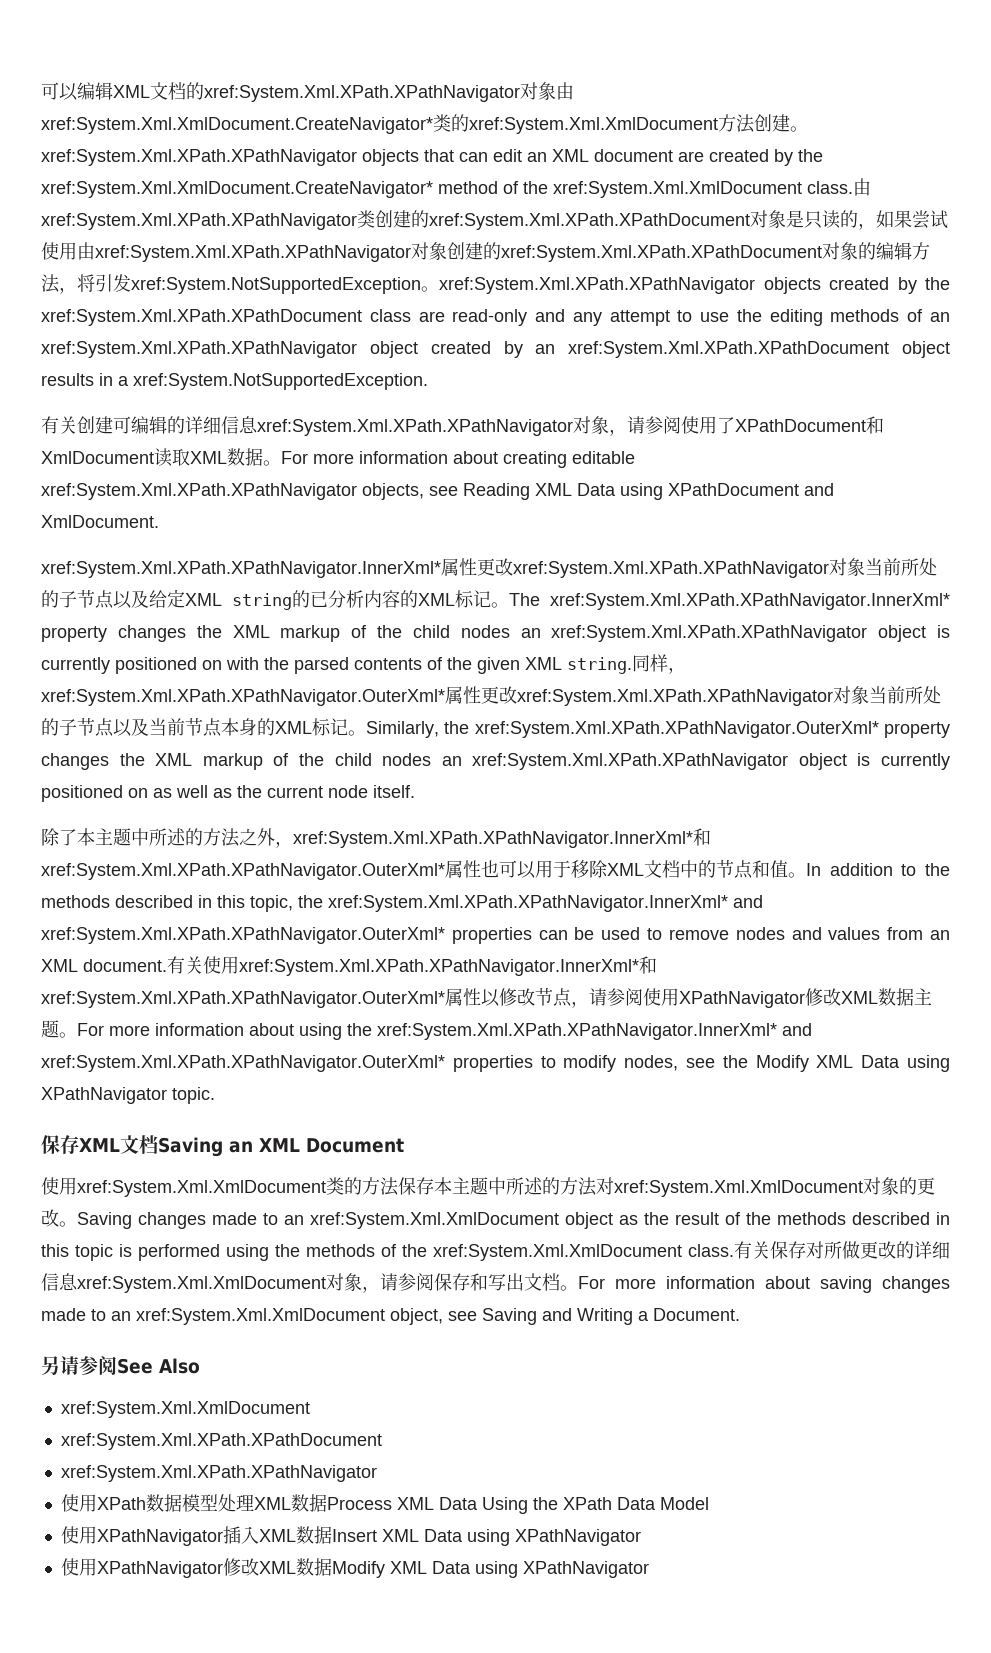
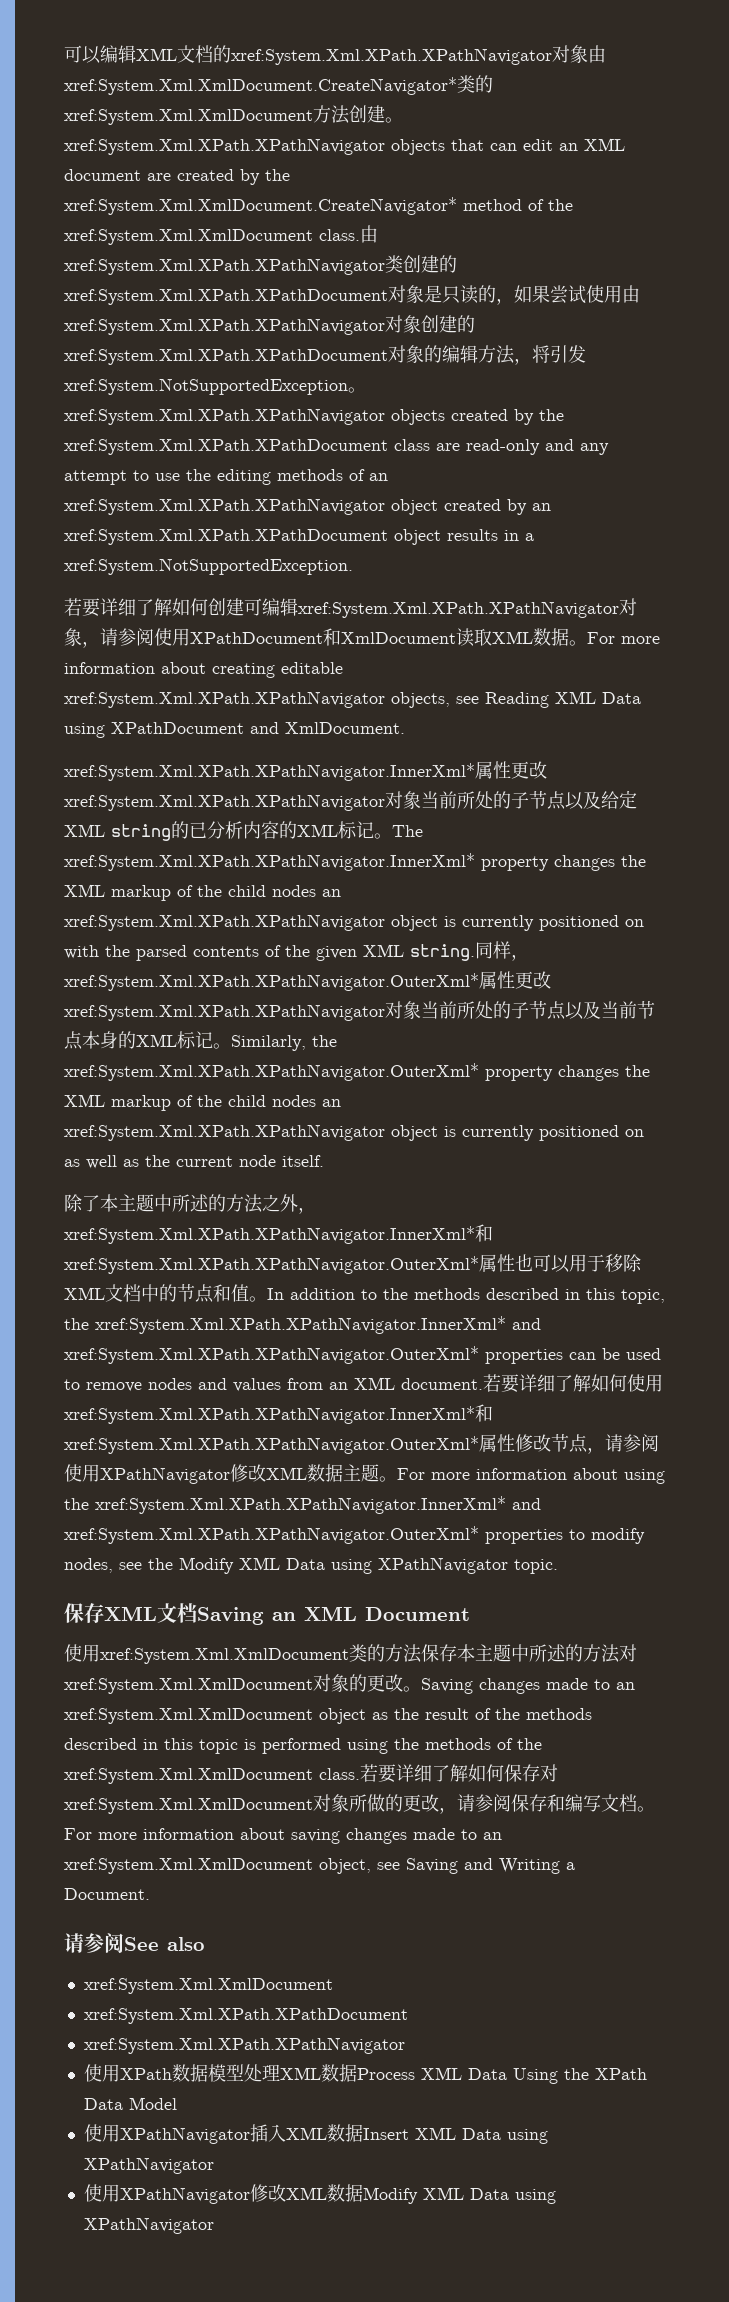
[41,416,258,434] 有关创建可编辑的详细信息 -> [64,598,298,617] 若要详细了解如何创建可编辑
[717,417,735,434] 了 -> (190, 637) none
[167,956,203,974] 有关 -> [483,1374,627,1393] 若要详细了解如何
[481,989,500,1007] 以 -> (515, 1443) none
[734,1241,950,1259] [41,1273,362,1293] 有关保存对所做更改的详细信息xref:System.Xml.XmlDocument对象 -> [360,1764,558,1783] [64,1794,439,1814] 若要详细了解如何保存对xref:System.Xml.XmlDocument对象所做的更改
[488,1273,524,1291] 写出 -> [565,1794,601,1812] 编写
[41,1356,60,1375] 另 -> (150, 1894) none
[159,1358,200,1374] Also -> [167,1937,205,1951] also

